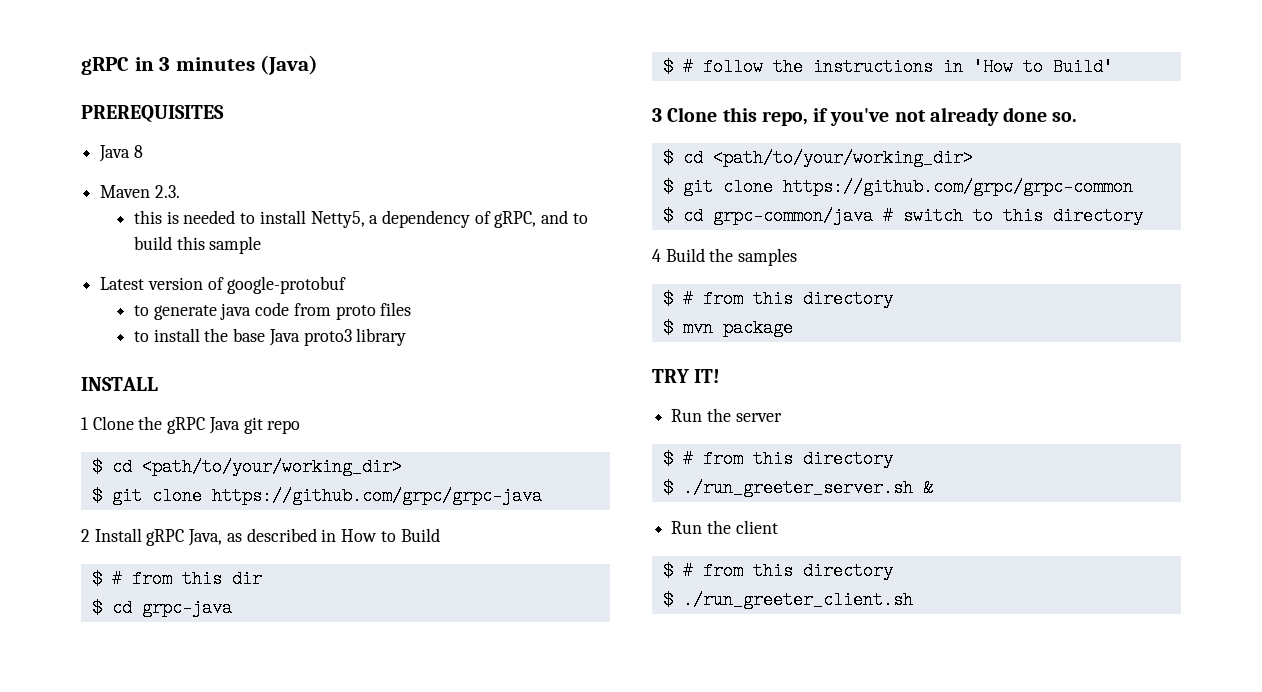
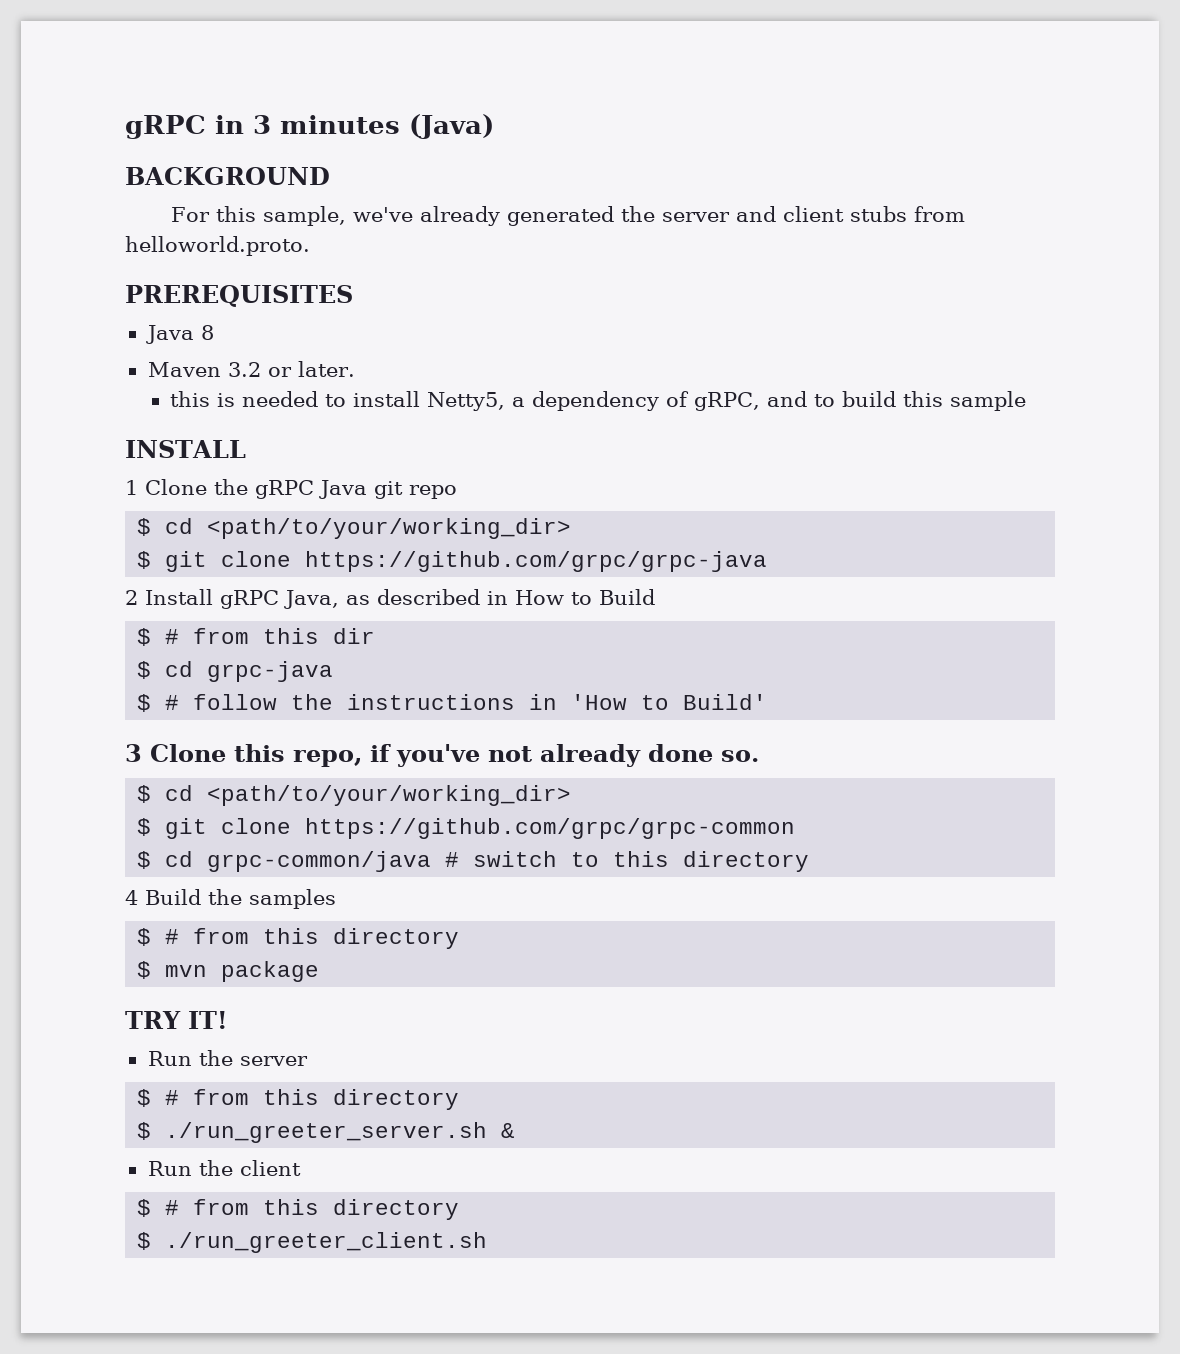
(319, 65) none -> [125,167,330,185] [171,206,966,226] [125,236,310,256] // BACKGROUND // For this sample, we've already generated the server and client stubs from helloworld.proto.
[154,185,180,198] 2.3. -> [227,361,355,377] 3.2 or later.
[100,276,347,294] [133,302,412,320] [133,328,407,346] // Latest version of google-protobuf // to generate java code from proto files // to install the base Java proto3 library -> (1027, 401) none

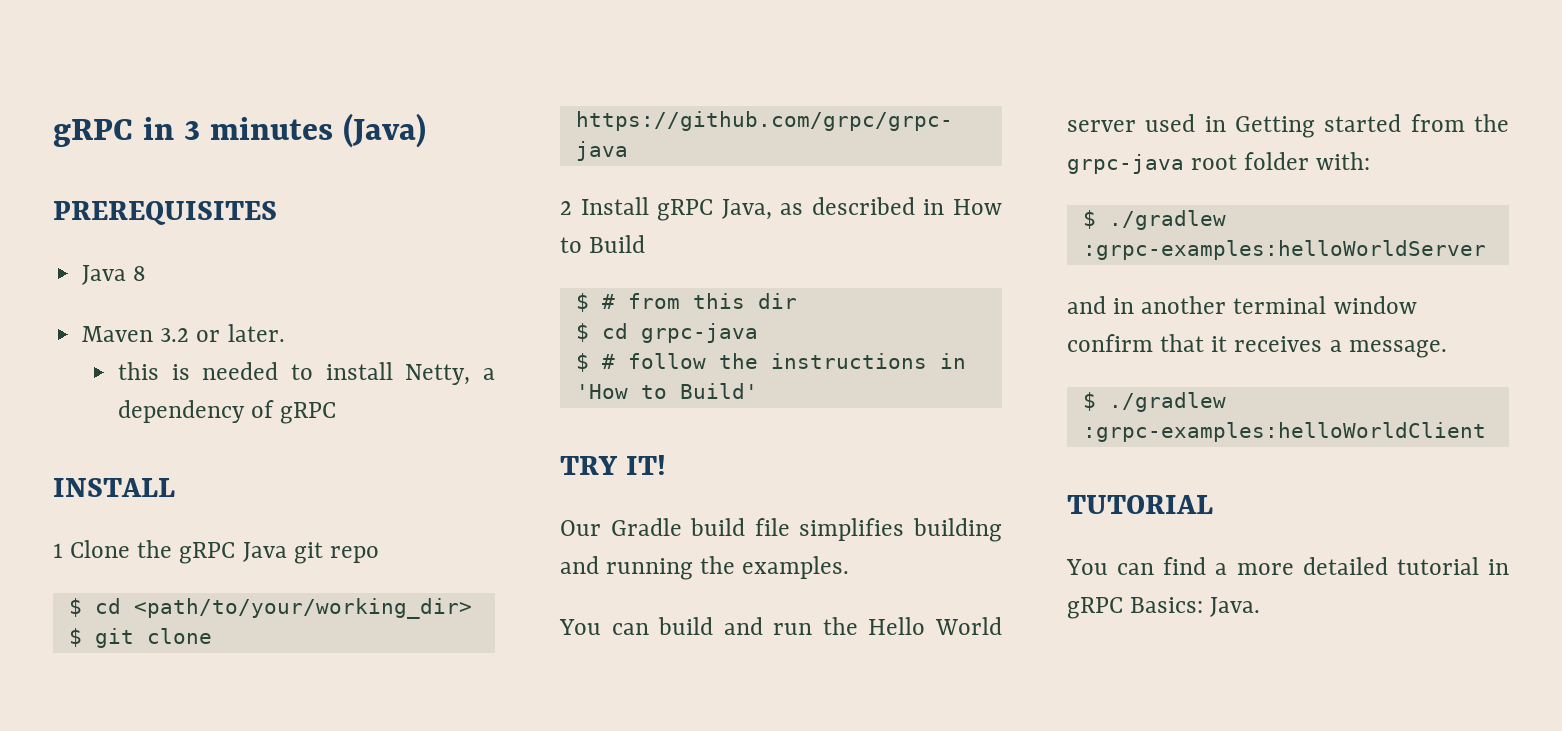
[125,167,330,185] [171,206,966,226] [125,236,310,256] // BACKGROUND // For this sample, we've already generated the server and client stubs from helloworld.proto. -> (426, 130) none
[427,392,506,411] Netty5, -> [405,364,471,385] Netty,
[694,391,1027,411] gRPC, and to build this sample -> [280,402,337,424] gRPC
[125,744,759,767] [137,785,572,806] [137,818,796,839] [137,851,810,872] [125,889,336,909] [137,928,460,949] [137,961,320,982] [125,1011,228,1029] [147,1050,308,1066] [137,1089,460,1110] [137,1122,516,1143] [147,1160,301,1176] [137,1199,460,1220] [137,1232,488,1253] 3 Clone this repo, if you've not already done so. // $ cd <path/to/your/working_dir> // $ git clone https://github.com/grpc/grpc-common // $ cd grpc-common/java # switch to this directory // 4 Build the samples // $ # from this directory // $ mvn package // TRY IT! // Run the server // $ # from this directory // $ ./run_greeter_server.sh & // Run the client // $ # from this directory // $ ./run_greeter_client.sh -> [560,455,666,475] [560,518,1002,542] [560,556,850,580] [559,617,1002,635] [1067,114,1509,138] [1067,152,1371,174] [1082,210,1226,230] [1082,240,1486,260] [1067,296,1417,314] [1067,334,1447,358] [1082,392,1226,412] [1082,422,1486,442] [1067,495,1213,514] [1066,557,1509,575] [1067,597,1261,619] TRY IT! // Our Gradle build file simplifies building and running the examples. // You can build and run the Hello World server used in Getting started from the grpc-java root folder with: // $ ./gradlew :grpc-examples:helloWorldServer // and in another terminal window confirm that it receives a message. // $ ./gradlew :grpc-examples:helloWorldClient // TUTORIAL // You can find a more detailed tutorial in gRPC Basics: Java.

